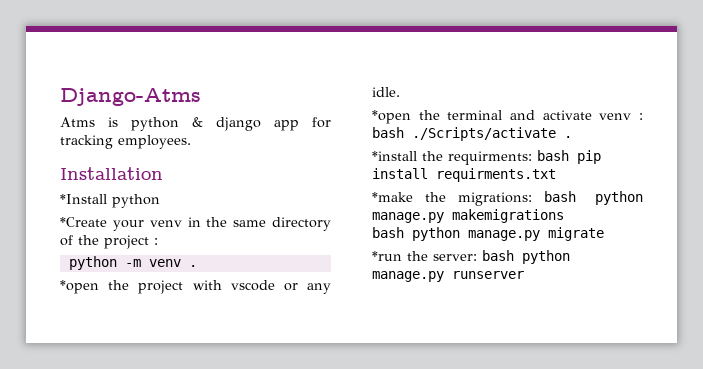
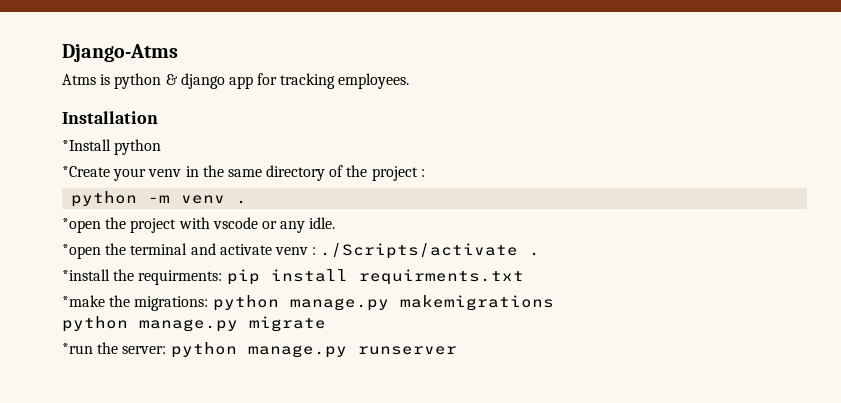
[372,127,404,138] bash -> (317, 251) none
[537,150,569,161] bash -> (223, 277) none
[543,191,576,202] bash -> (209, 303) none
[372,227,404,238] bash -> (554, 303) none
[482,250,514,261] bash -> (167, 350) none

